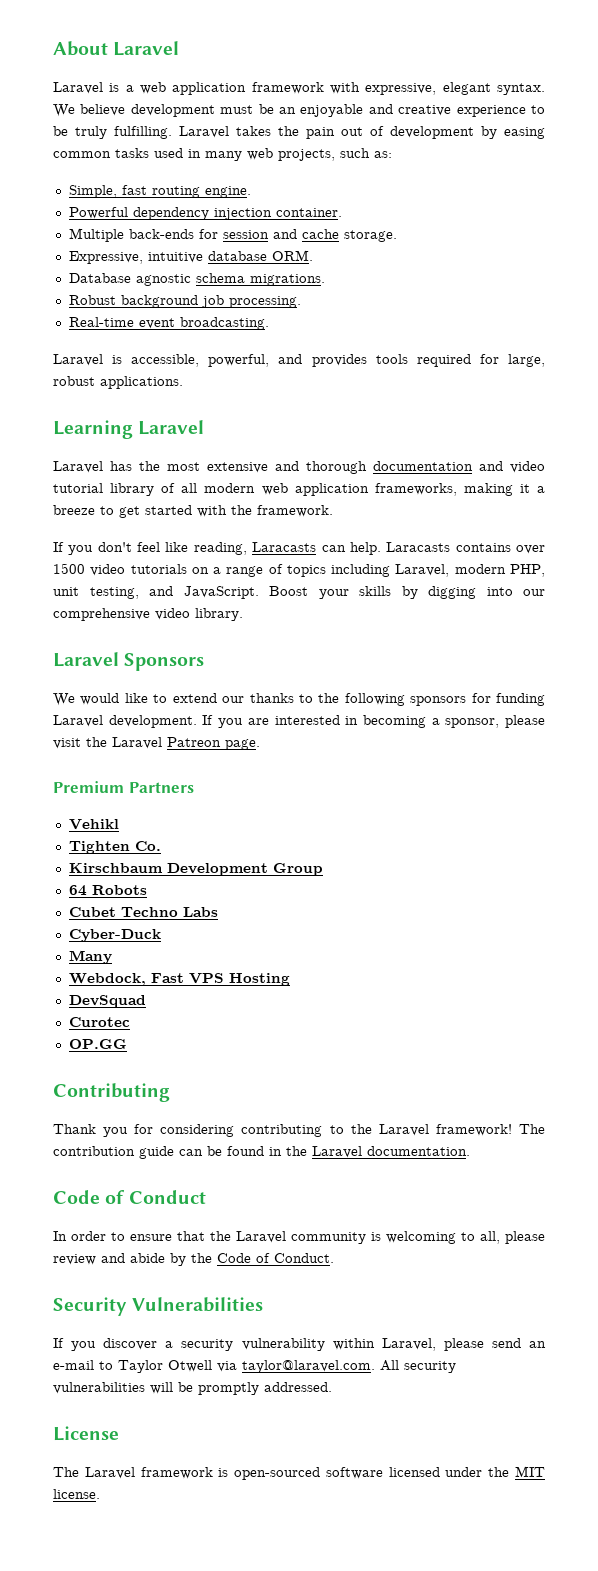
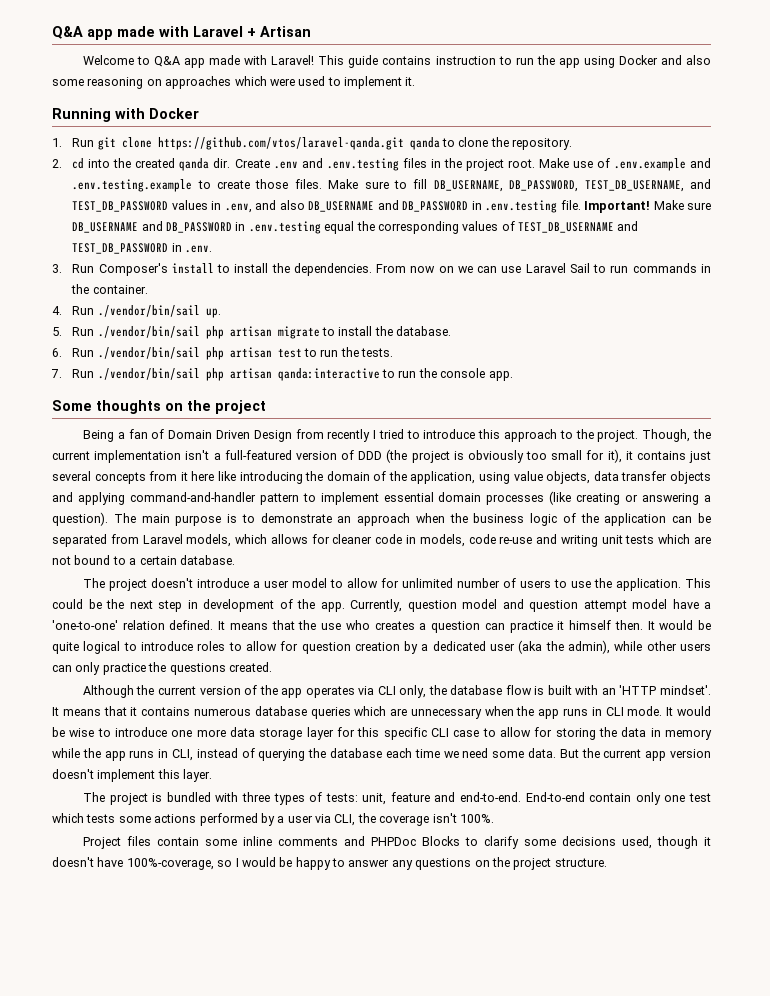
[53,41,180,56] [53,82,545,95] [53,104,545,117] [53,126,545,139] [53,148,392,161] [68,185,251,198] [68,207,342,220] [68,228,397,242] [68,250,313,264] [68,273,325,286] [68,295,301,308] [68,317,269,330] [53,354,545,367] [53,376,183,389] [53,420,205,439] [53,461,545,474] [53,483,545,496] [53,505,333,518] [53,542,545,555] [53,563,545,577] [53,586,545,599] [53,608,243,621] [53,652,205,671] [53,693,545,706] [53,715,545,728] [53,737,260,750] [53,781,194,793] [68,819,119,830] [68,841,161,854] [68,863,323,876] [68,885,147,896] [68,907,218,917] [68,929,161,942] [68,950,112,964] [68,973,290,986] [68,995,146,1008] [68,1017,130,1027] [68,1039,127,1049] [53,1083,170,1102] [53,1124,545,1137] [53,1146,470,1159] [53,1190,206,1204] [53,1231,545,1244] [53,1253,334,1266] [53,1297,264,1316] [53,1338,547,1351] [53,1360,456,1373] [53,1382,332,1395] [53,1426,119,1441] [53,1466,545,1480] [53,1489,100,1499] About Laravel // Laravel is a web application framework with expressive, elegant syntax. We believe development must be an enjoyable and creative experience to be truly fulfilling. Laravel takes the pain out of development by easing common tasks used in many web projects, such as: // Simple, fast routing engine. // Powerful dependency injection container. // Multiple back-ends for session and cache storage. // Expressive, intuitive database ORM. // Database agnostic schema migrations. // Robust background job processing. // Real-time event broadcasting. // Laravel is accessible, powerful, and provides tools required for large, robust applications. // Learning Laravel // Laravel has the most extensive and thorough documentation and video tutorial library of all modern web application frameworks, making it a breeze to get started with the framework. // If you don't feel like reading, Laracasts can help. Laracasts contains over 1500 video tutorials on a range of topics including Laravel, modern PHP, unit testing, and JavaScript. Boost your skills by digging into our comprehensive video library. // Laravel Sponsors // We would like to extend our thanks to the following sponsors for funding Laravel development. If you are interested in becoming a sponsor, please visit the Laravel Patreon page. // Premium Partners // Vehikl // Tighten Co. // Kirschbaum Development Group // 64 Robots // Cubet Techno Labs // Cyber-Duck // Many // Webdock, Fast VPS Hosting // DevSquad // Curotec // OP.GG // Contributing // Thank you for considering contributing to the Laravel framework! The contribution guide can be found in the Laravel documentation. // Code of Conduct // In order to ensure that the Laravel community is welcoming to all, please review and abide by the Code of Conduct. // Security Vulnerabilities // If you discover a security vulnerability within Laravel, please send an e-mail to Taylor Otwell via taylor@laravel.com. All security vulnerabilities will be promptly addressed. // License // The Laravel framework is open-sourced software licensed under the MIT license. -> [52,26,311,40] [82,55,711,68] [52,76,416,89] [52,108,199,122] [52,137,573,150] [52,158,712,171] [72,179,712,192] [72,200,711,213] [72,221,639,234] [72,243,213,254] [52,263,712,276] [71,284,148,294] [52,305,221,318] [52,326,452,339] [52,347,394,360] [51,368,513,381] [52,400,266,414] [82,429,712,442] [52,449,711,463] [52,471,711,484] [52,491,711,505] [52,512,711,526] [52,534,712,547] [52,555,235,565] [82,578,711,591] [52,599,711,612] [52,620,711,633] [52,640,711,654] [52,662,272,675] [82,685,712,698] [52,706,711,719] [52,727,712,740] [52,748,711,761] [52,769,213,782] [82,792,711,805] [52,813,494,826] [82,836,711,849] [52,857,607,870] Q&A app made with Laravel + Artisan // Welcome to Q&A app made with Laravel! This guide contains instruction to run the app using Docker and also some reasoning on approaches which were used to implement it. // Running with Docker // 1. Run git clone https://github.com/vtos/laravel-qanda.git qanda to clone the repository. // 2. cd into the created qanda dir. Create .env and .env.testing files in the project root. Make use of .env.example and .env.testing.example to create those files. Make sure to fill DB_USERNAME, DB_PASSWORD, TEST_DB_USERNAME, and TEST_DB_PASSWORD values in .env, and also DB_USERNAME and DB_PASSWORD in .env.testing file. Important! Make sure DB_USERNAME and DB_PASSWORD in .env.testing equal the corresponding values of TEST_DB_USERNAME and TEST_DB_PASSWORD in .env. // 3. Run Composer's install to install the dependencies. From now on we can use Laravel Sail to run commands in the container. // 4. Run ./vendor/bin/sail up. // 5. Run ./vendor/bin/sail php artisan migrate to install the database. // 6. Run ./vendor/bin/sail php artisan test to run the tests. // 7. Run ./vendor/bin/sail php artisan qanda:interactive to run the console app. // Some thoughts on the project // Being a fan of Domain Driven Design from recently I tried to introduce this approach to the project. Though, the current implementation isn't a full-featured version of DDD (the project is obviously too small for it), it contains just several concepts from it here like introducing the domain of the application, using value objects, data transfer objects and applying command-and-handler pattern to implement essential domain processes (like creating or answering a question). The main purpose is to demonstrate an approach when the business logic of the application can be separated from Laravel models, which allows for cleaner code in models, code re-use and writing unit tests which are not bound to a certain database. // The project doesn't introduce a user model to allow for unlimited number of users to use the application. This could be the next step in development of the app. Currently, question model and question attempt model have a 'one-to-one' relation defined. It means that the use who creates a question can practice it himself then. It would be quite logical to introduce roles to allow for question creation by a dedicated user (aka the admin), while other users can only practice the questions created. // Although the current version of the app operates via CLI only, the database flow is built with an 'HTTP mindset'. It means that it contains numerous database queries which are unnecessary when the app runs in CLI mode. It would be wise to introduce one more data storage layer for this specific CLI case to allow for storing the data in memory while the app runs in CLI, instead of querying the database each time we need some data. But the current app version doesn't implement this layer. // The project is bundled with three types of tests: unit, feature and end-to-end. End-to-end contain only one test which tests some actions performed by a user via CLI, the coverage isn't 100%. // Project files contain some inline comments and PHPDoc Blocks to clarify some decisions used, though it doesn't have 100%-coverage, so I would be happy to answer any questions on the project structure.

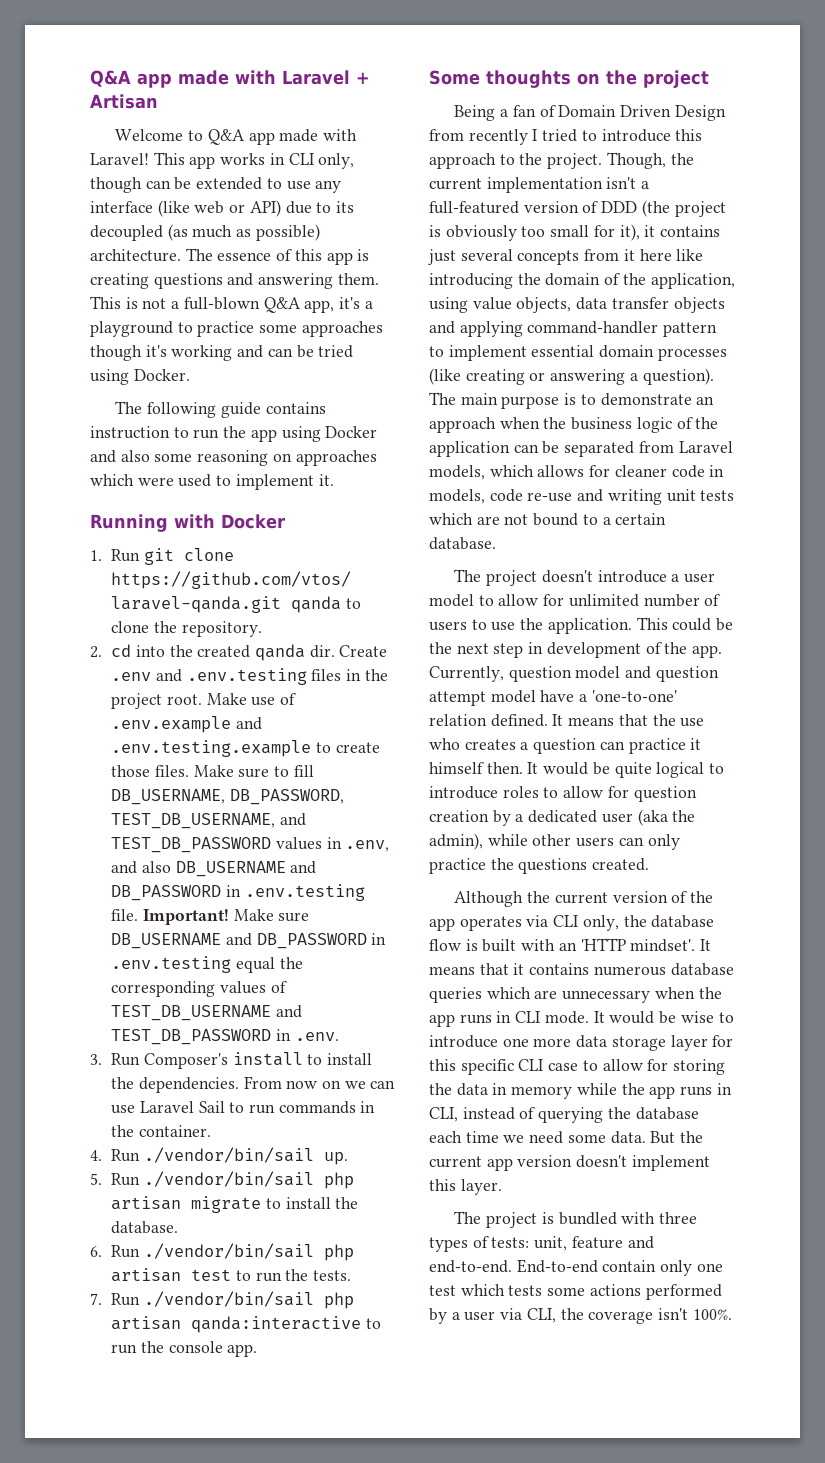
(345, 60) none -> [189,153,355,169] [90,177,342,193] [90,200,355,217] [90,224,320,241] [90,248,370,265] [90,273,379,289] [90,296,373,313] [90,321,383,337] [90,345,354,361] [90,369,190,385] [115,401,217,418] app works in CLI only, though can be extended to use any interface (like web or API) due to its decoupled (as much as possible) architecture. The essence of this app is creating questions and answering them. This is not a full-blown Q&A app, it's a playground to practice some approaches though it's working and can be tried using Docker. // The following
[129,492,256,502] command-and-handler -> [527,321,659,334] command-handler
[82,836,711,849] [52,857,607,870] // Project files contain some inline comments and PHPDoc Blocks to clarify some decisions used, though it doesn't have 100%-coverage, so I would be happy to answer any questions on the project structure. -> (732, 1314) none

